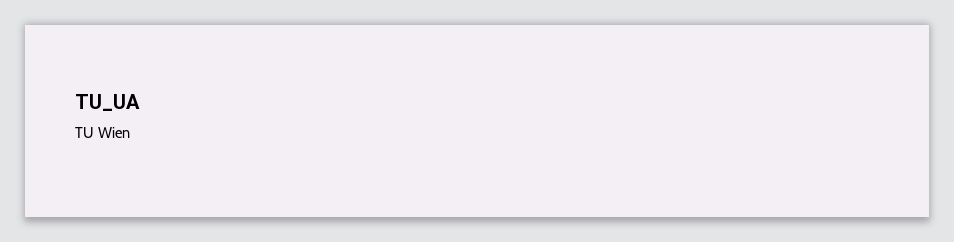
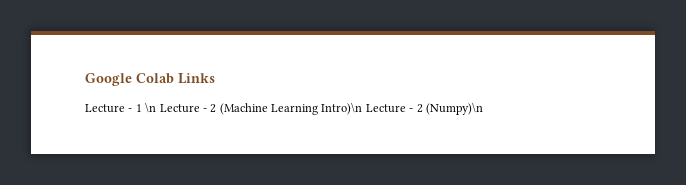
[75,94,140,111] [75,127,130,138] TU_UA // TU Wien -> [85,73,215,86] [85,102,483,115] Google Colab Links // Lecture - 1 \n Lecture - 2 (Machine Learning Intro)\n Lecture - 2 (Numpy)\n

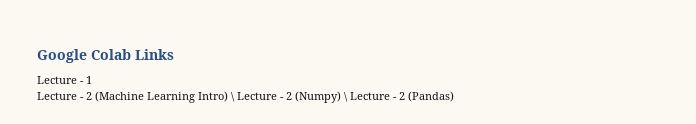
[145,102,157,113] \n -> (92, 80) //
[321,102,483,115] Intro)\n Lecture - 2 (Numpy)\n -> [198,91,454,103] Intro) \ Lecture - 2 (Numpy) \ Lecture - 2 (Pandas)

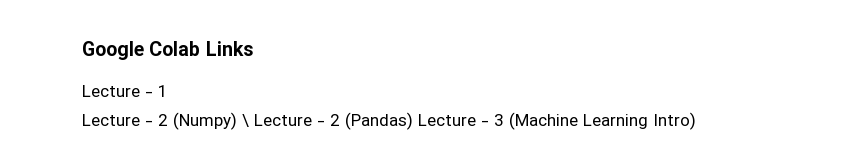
[95,91,292,103] (Machine Learning Intro) \ Lecture - 2 -> (168, 120) none
(454, 96) none -> [418,112,696,130] Lecture - 3 (Machine Learning Intro)

